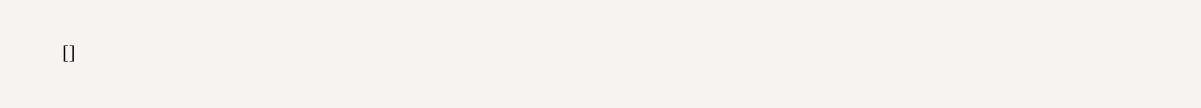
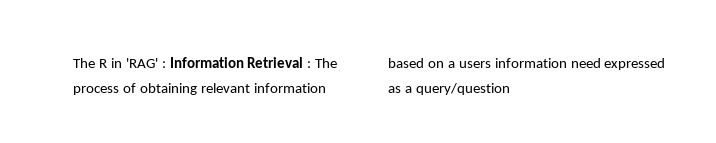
[62,45,76,62] [] -> [73,57,338,68] [73,83,326,95] [388,58,666,70] [388,83,510,95] The R in 'RAG' : Information Retrieval : The process of obtaining relevant information based on a users information need expressed as a query/question

